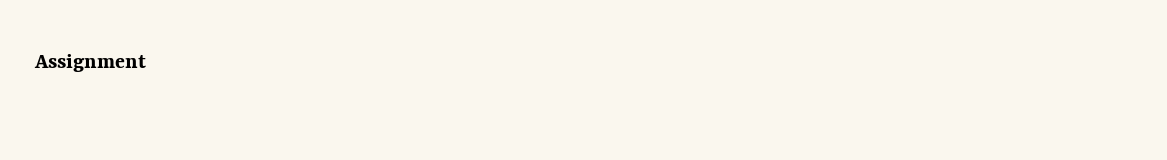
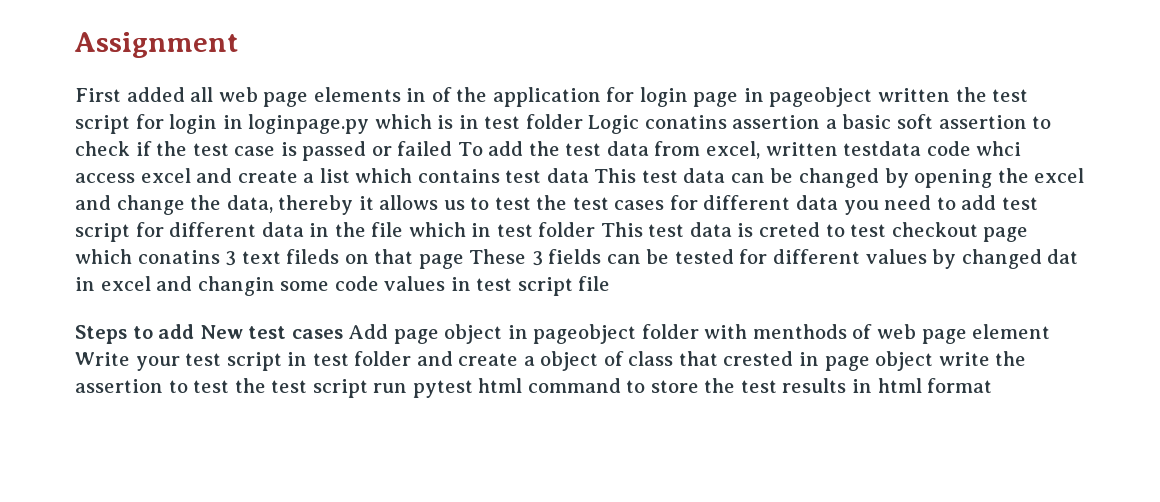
(146, 63) none -> [75,87,1029,107] [75,114,1052,134] [75,141,1022,161] [75,168,1085,188] [75,195,1038,215] [75,222,1029,242] [75,249,1079,269] [75,276,611,296] [75,324,1051,344] [75,351,1027,371] [75,378,993,398] // First added all web page elements in of the application for login page in pageobject written the test script for login in loginpage.py which is in test folder Logic conatins assertion a basic soft assertion to check if the test case is passed or failed To add the test data from excel, written testdata code whci access excel and create a list which contains test data This test data can be changed by opening the excel and change the data, thereby it allows us to test the test cases for different data you need to add test script for different data in the file which in test folder This test data is creted to test checkout page which conatins 3 text fileds on that page These 3 fields can be tested for different values by changed dat in excel and changin some code values in test script file // Steps to add New test cases Add page object in pageobject folder with menthods of web page element Write your test script in test folder and create a object of class that crested in page object write the assertion to test the test script run pytest html command to store the test results in html format

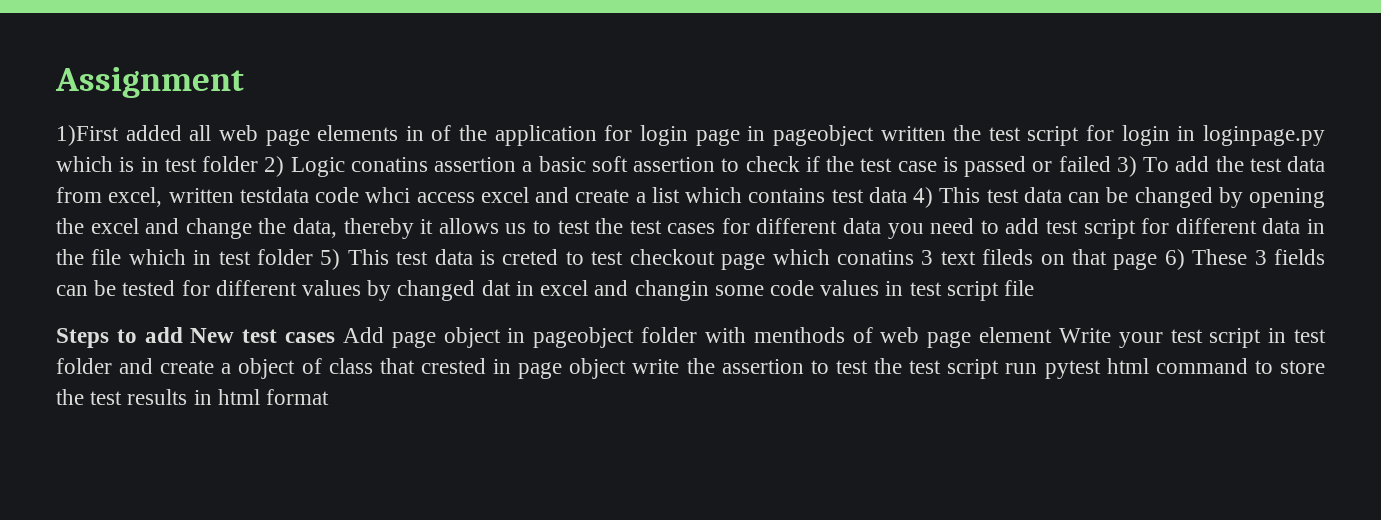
[75,88,121,102] First -> [56,125,119,146] 1)First
(583, 121) none -> [264,156,285,177] 2)
(453, 148) none -> [1116,156,1137,177] 3)
(589, 175) none -> [913,187,933,208] 4)
(596, 229) none -> [320,249,341,270] 5)
(464, 261) none -> [1164,249,1185,270] 6)

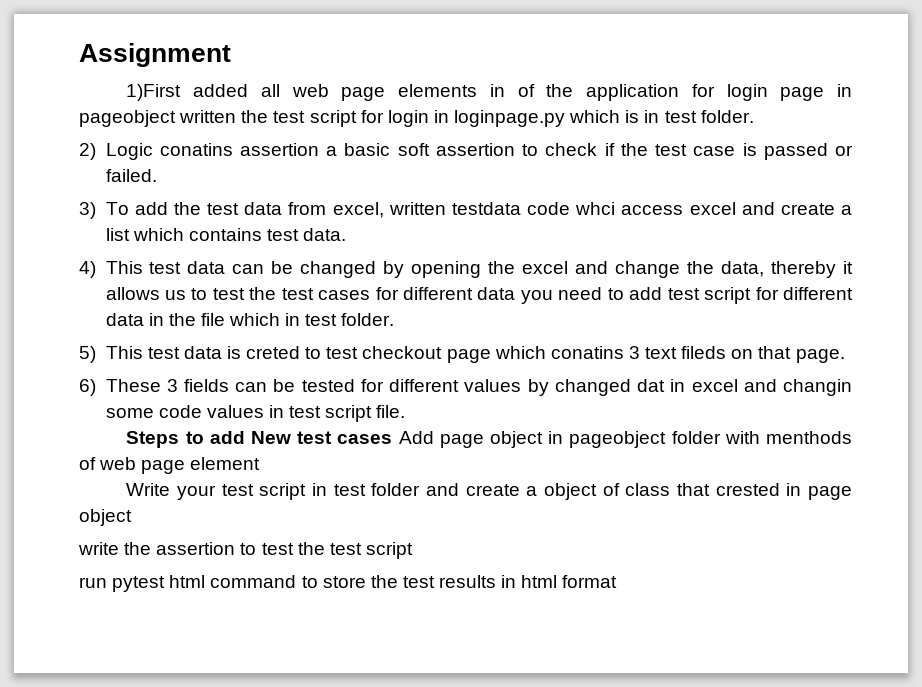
[202,156,258,172] folder -> [700,110,754,123] folder. //
[1058,156,1111,172] failed -> [105,169,157,182] failed. //
[868,187,907,203] data -> [303,228,347,241] data. //
[257,249,314,265] folder -> [341,313,395,326] folder. //
[1113,253,1158,270] page -> [795,349,845,363] page. //
[1003,280,1034,296] file -> [376,405,406,418] file.
(1053, 335) none -> (261, 463) //
(627, 368) none -> (132, 517) //
(1000, 369) none -> (413, 550) //

